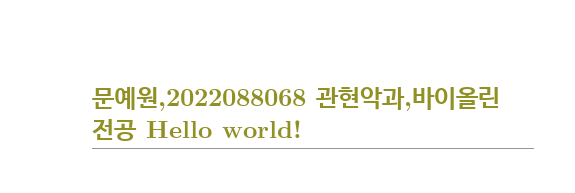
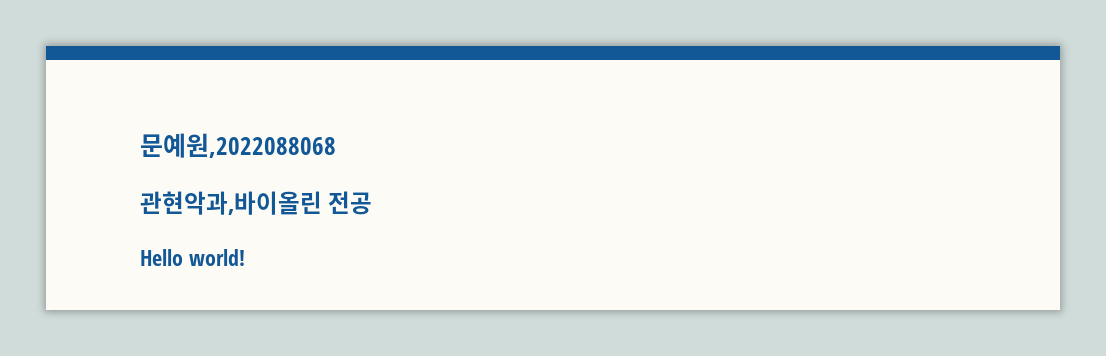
(306, 99) none -> (336, 145) //
(137, 130) none -> (373, 203) //

